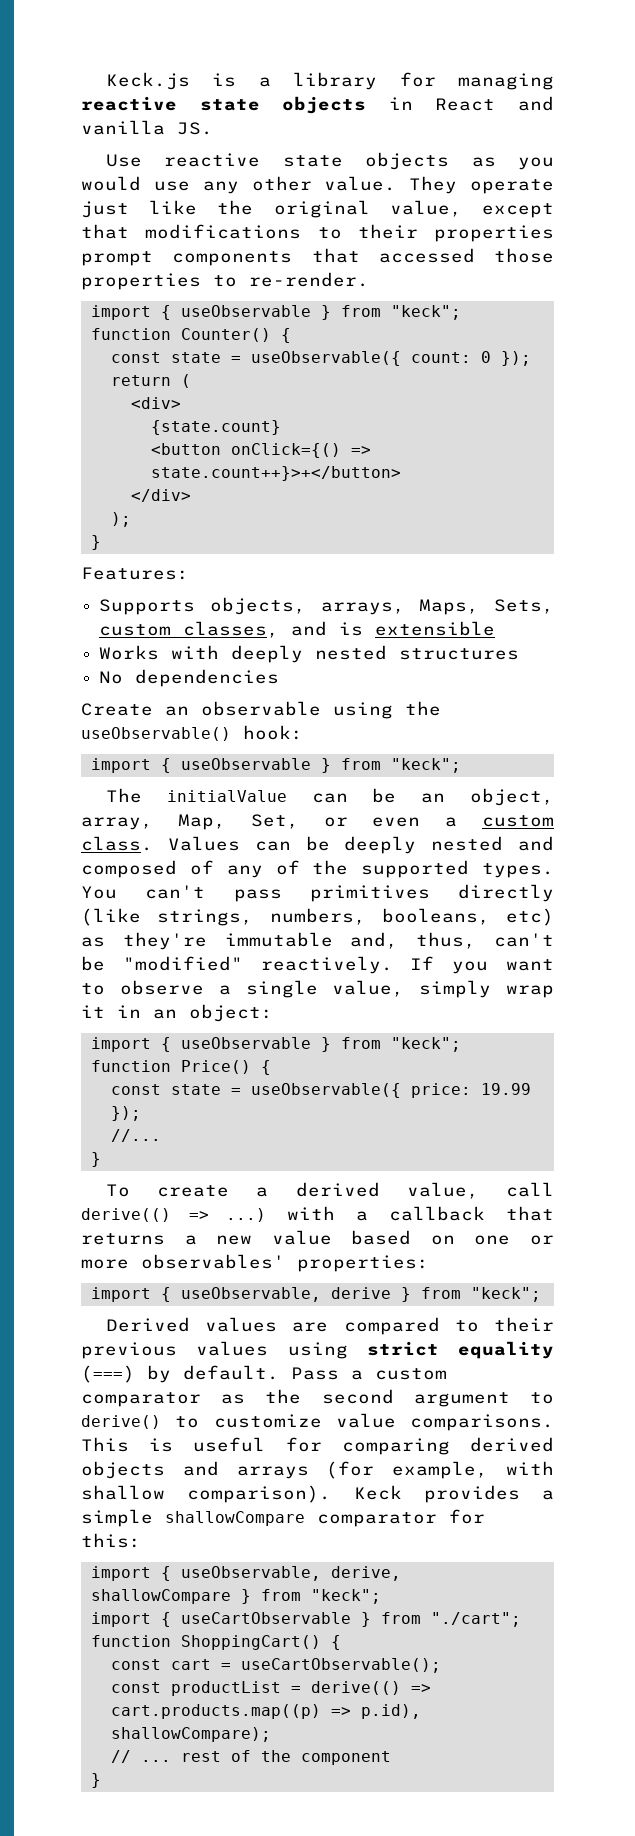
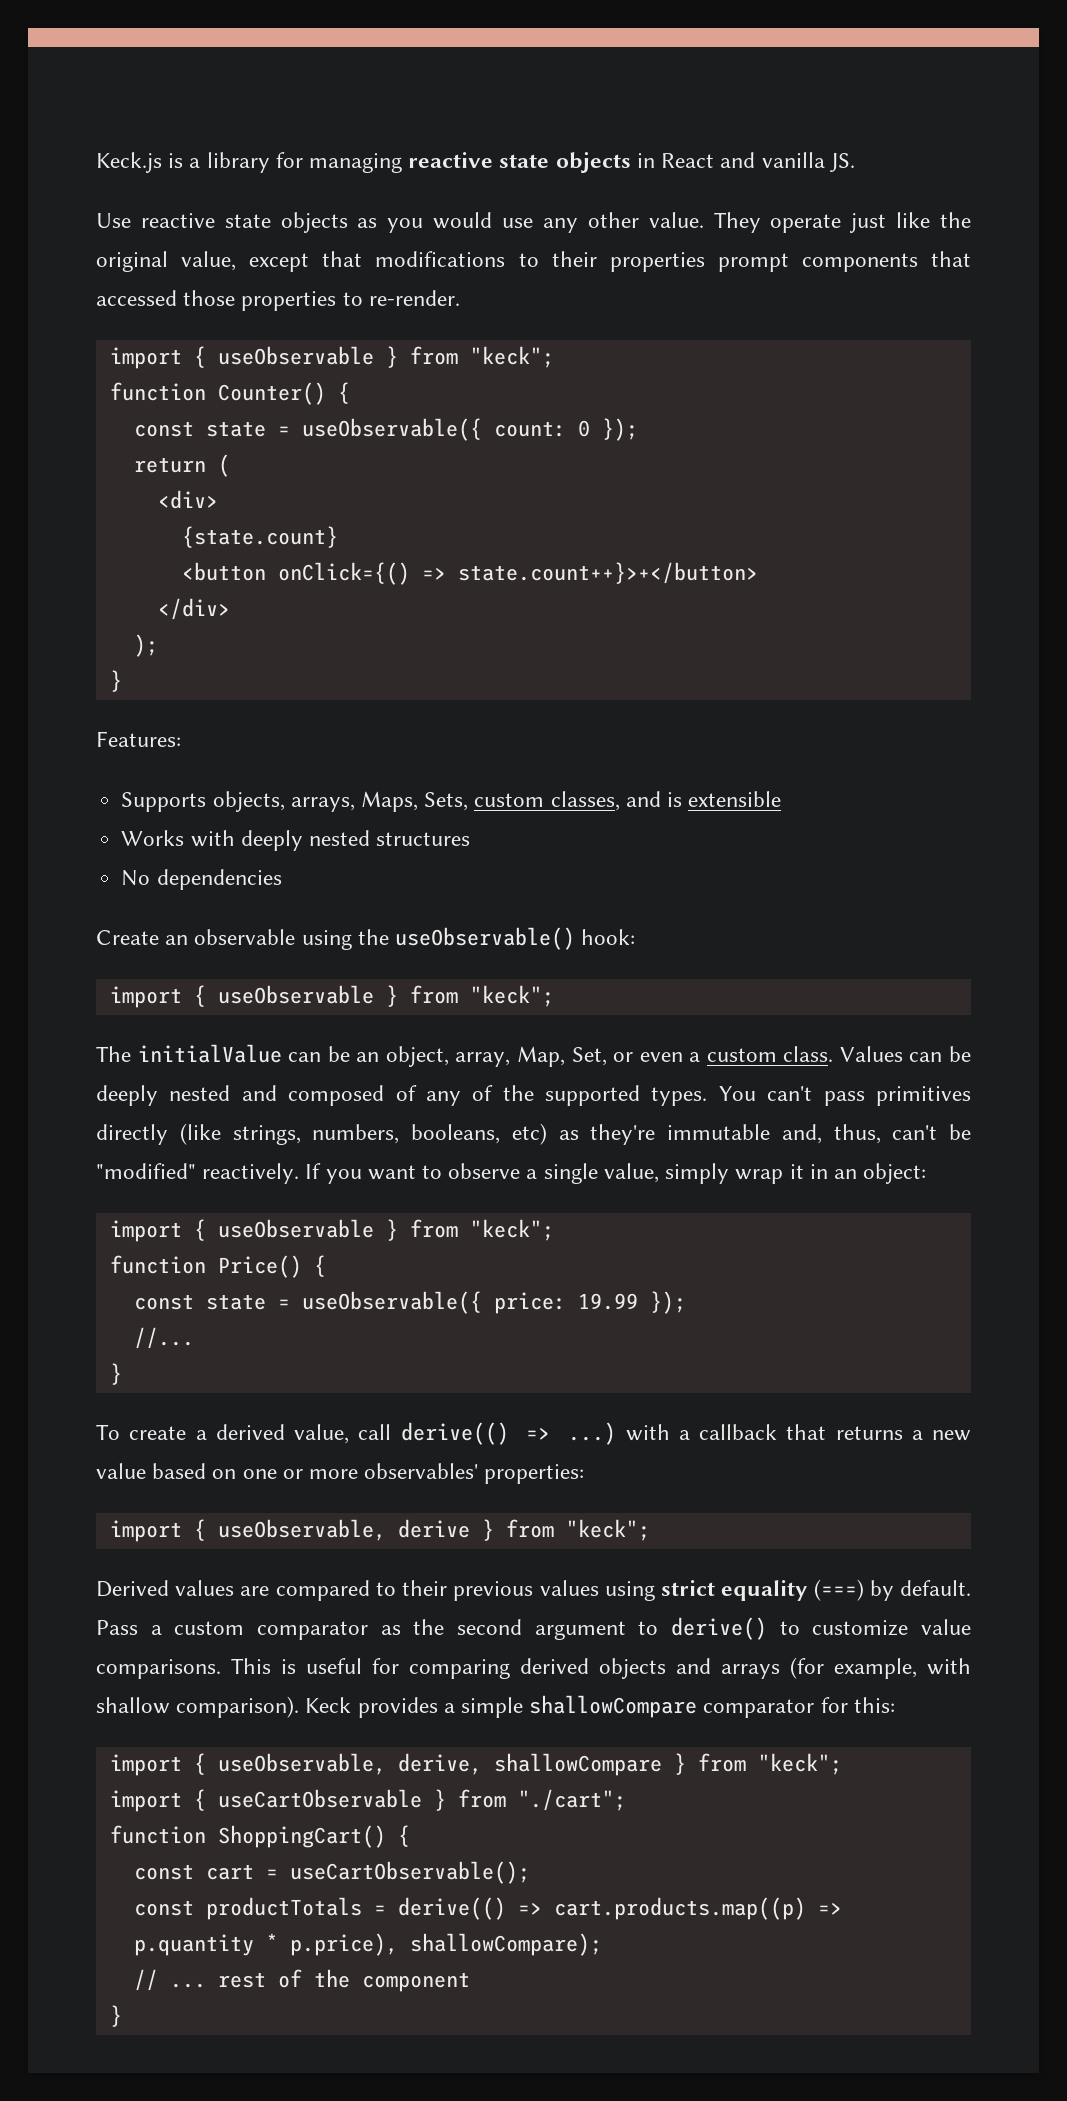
[170,1681,281,1696] productList -> [205,1897,362,1920] productTotals
[360,1704,421,1719] p.id), -> [133,1933,398,1956] p.quantity * p.price),

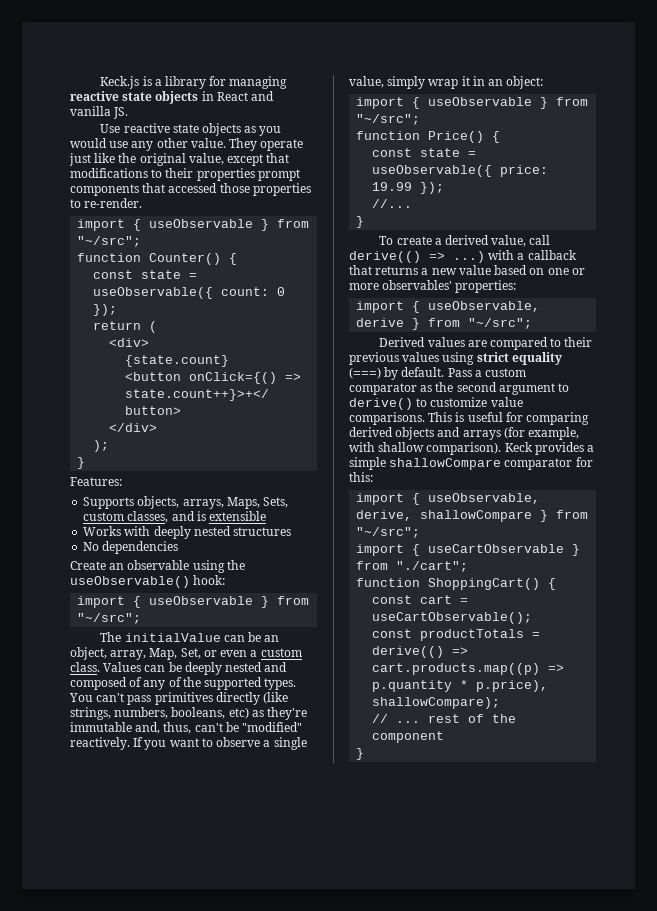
[469,346,554,368] "keck"; -> [77,236,142,247] "~/src";
[469,985,554,1007] "keck"; -> [77,613,142,624] "~/src";
[469,1219,554,1241] "keck"; -> [356,114,421,125] "~/src";
[565,1519,650,1541] "keck"; -> [468,318,533,329] "~/src";
[757,1753,842,1775] "keck"; -> [356,527,421,538] "~/src";

